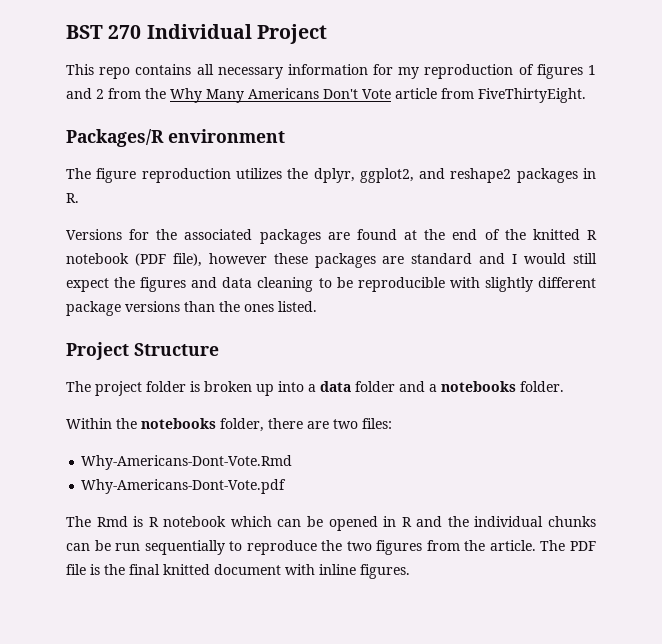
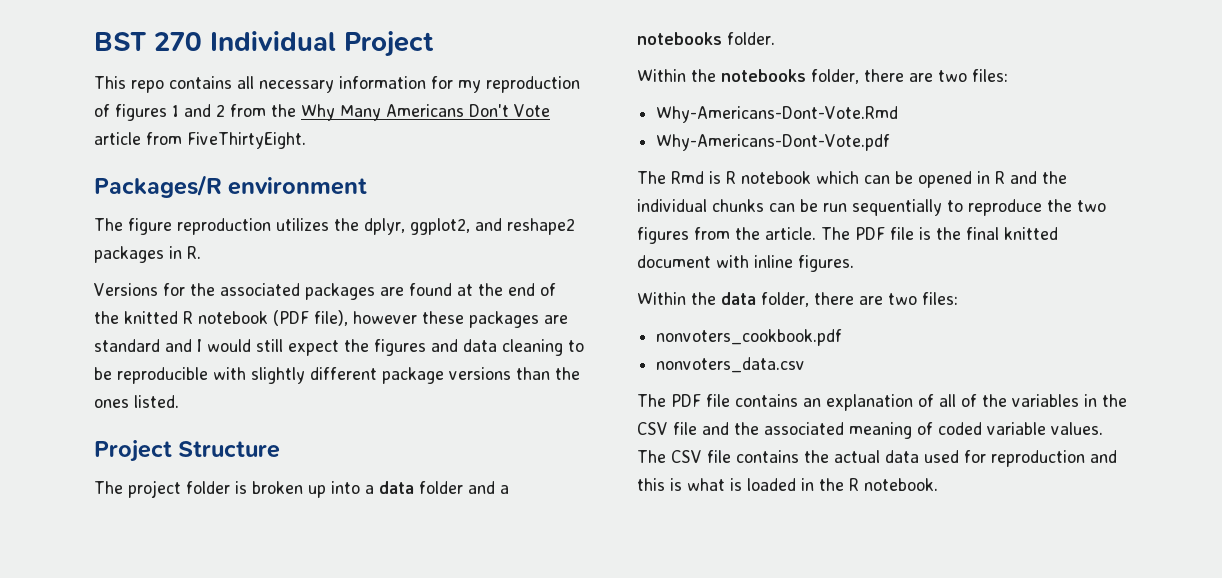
(410, 571) none -> [637,292,958,307] [656,329,843,346] [656,357,806,373] [637,394,1127,411] [637,422,1103,439] [637,450,1117,467] [637,478,938,491] // Within the data folder, there are two files: // nonvoters_cookbook.pdf // nonvoters_data.csv // The PDF file contains an explanation of all of the variables in the CSV file and the associated meaning of coded variable values. The CSV file contains the actual data used for reproduction and this is what is loaded in the R notebook.

